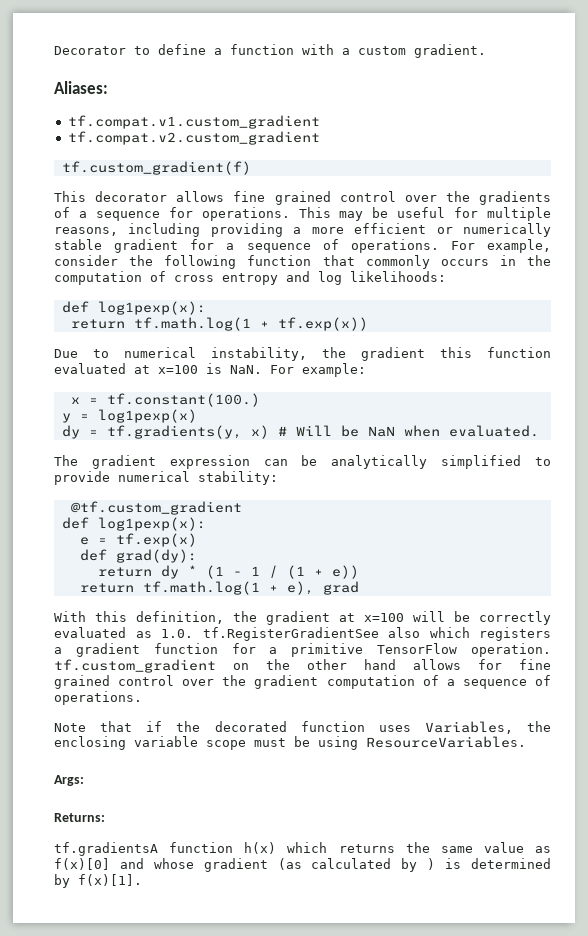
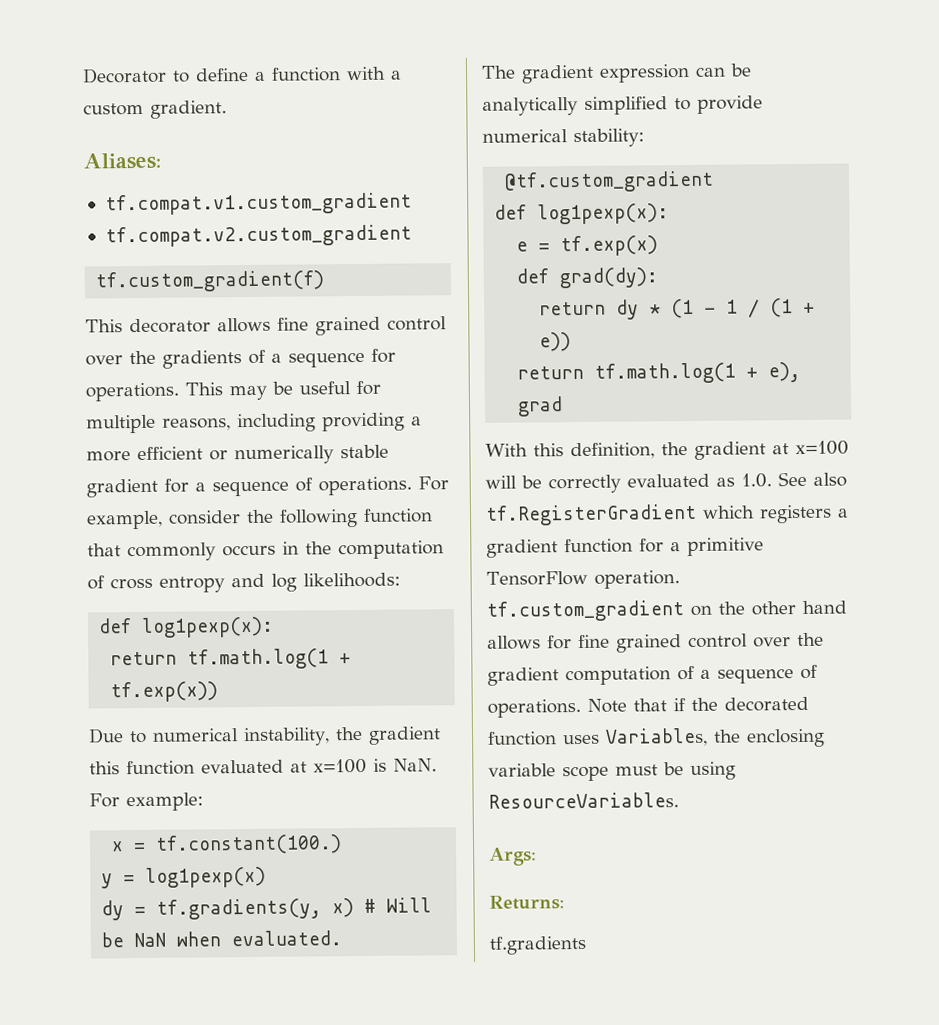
[202,627,420,641] tf.RegisterGradientSee also -> [778,471,847,487] [485,503,697,526] See also tf.RegisterGradient
(142, 698) // -> (581, 708) none
[54,842,551,856] [54,858,552,872] [54,874,142,888] tf.gradientsA function h(x) which returns the same value as f(x)[0] and whose gradient (as calculated by ) is determined by f(x)[1]. -> [489,935,587,955] tf.gradients

